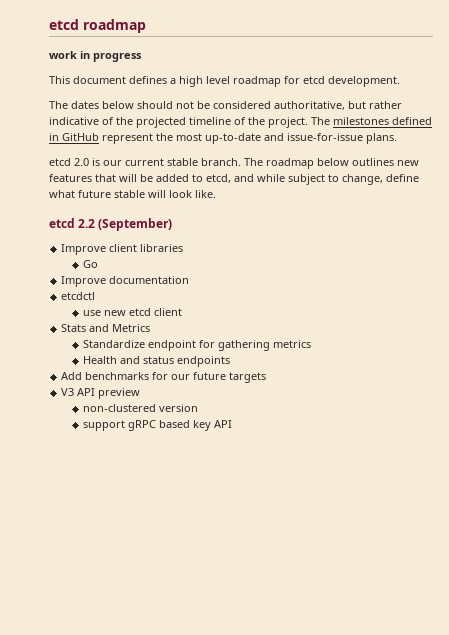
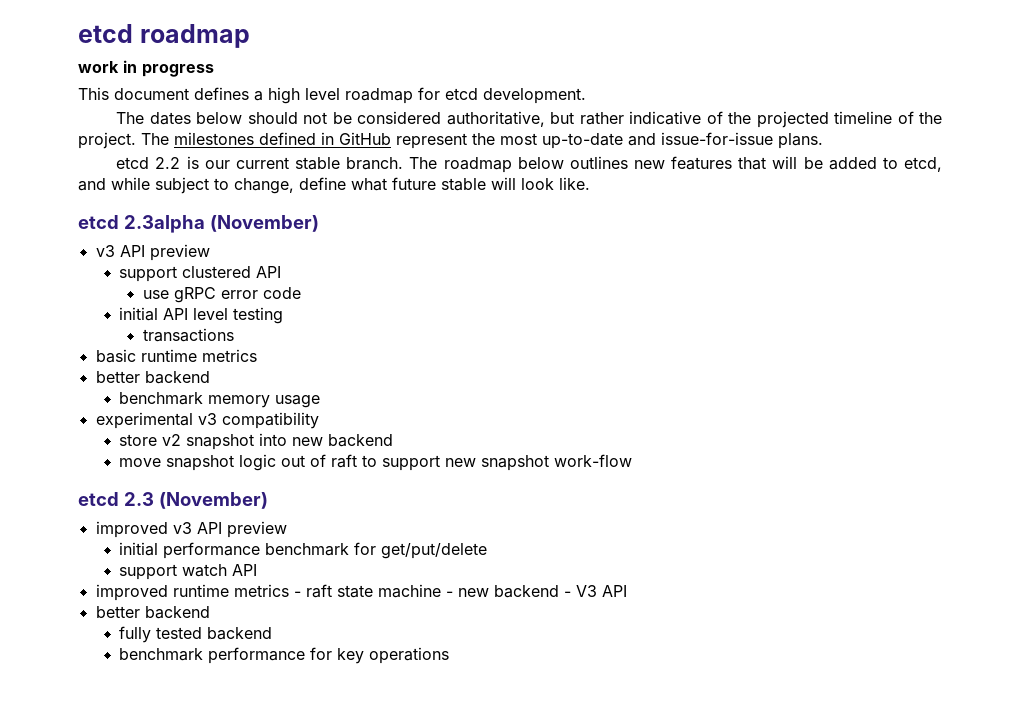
[74,158,89,166] 2.0 -> [155,157,181,169] 2.2
[78,218,173,231] [61,244,184,255] [82,260,98,268] [61,276,190,287] [61,292,96,300] [82,308,182,316] [61,324,151,332] [82,340,311,351] [82,356,230,367] [61,372,267,383] [61,388,141,399] [82,404,198,412] [82,420,232,431] 2.2 (September) // Improve client libraries // Go // Improve documentation // etcdctl // use new etcd client // Stats and Metrics // Standardize endpoint for gathering metrics // Health and status endpoints // Add benchmarks for our future targets // V3 API preview // non-clustered version // support gRPC based key API -> [123,215,319,233] [95,244,210,261] [119,266,282,282] [142,287,301,303] [119,307,284,324] [142,328,234,342] [95,349,257,363] [95,371,210,384] [119,392,321,408] [95,412,319,429] [119,433,394,450] [119,454,633,471] [78,492,268,509] [95,521,287,538] [119,542,488,559] [119,564,258,580] [95,584,627,601] [95,606,210,619] [119,626,273,643] [119,647,450,664] 2.3alpha (November) // v3 API preview // support clustered API // use gRPC error code // initial API level testing // transactions // basic runtime metrics // better backend // benchmark memory usage // experimental v3 compatibility // store v2 snapshot into new backend // move snapshot logic out of raft to support new snapshot work-flow // etcd 2.3 (November) // improved v3 API preview // initial performance benchmark for get/put/delete // support watch API // improved runtime metrics - raft state machine - new backend - V3 API // better backend // fully tested backend // benchmark performance for key operations

